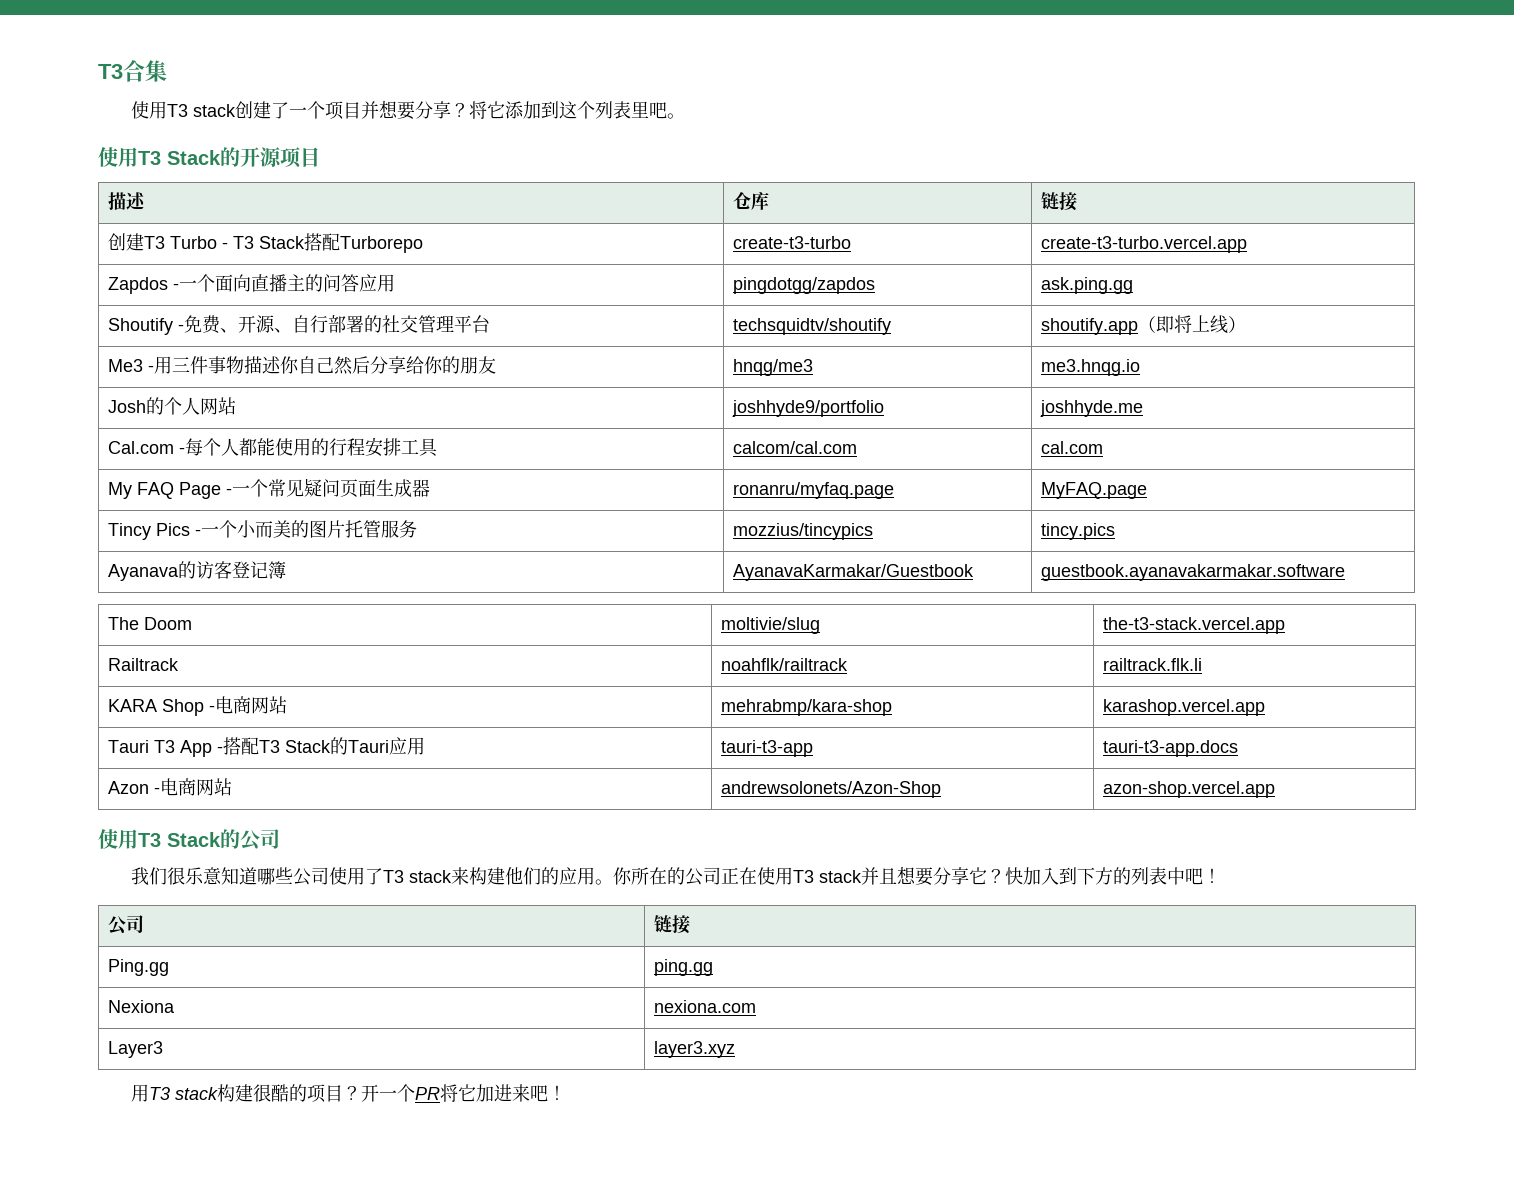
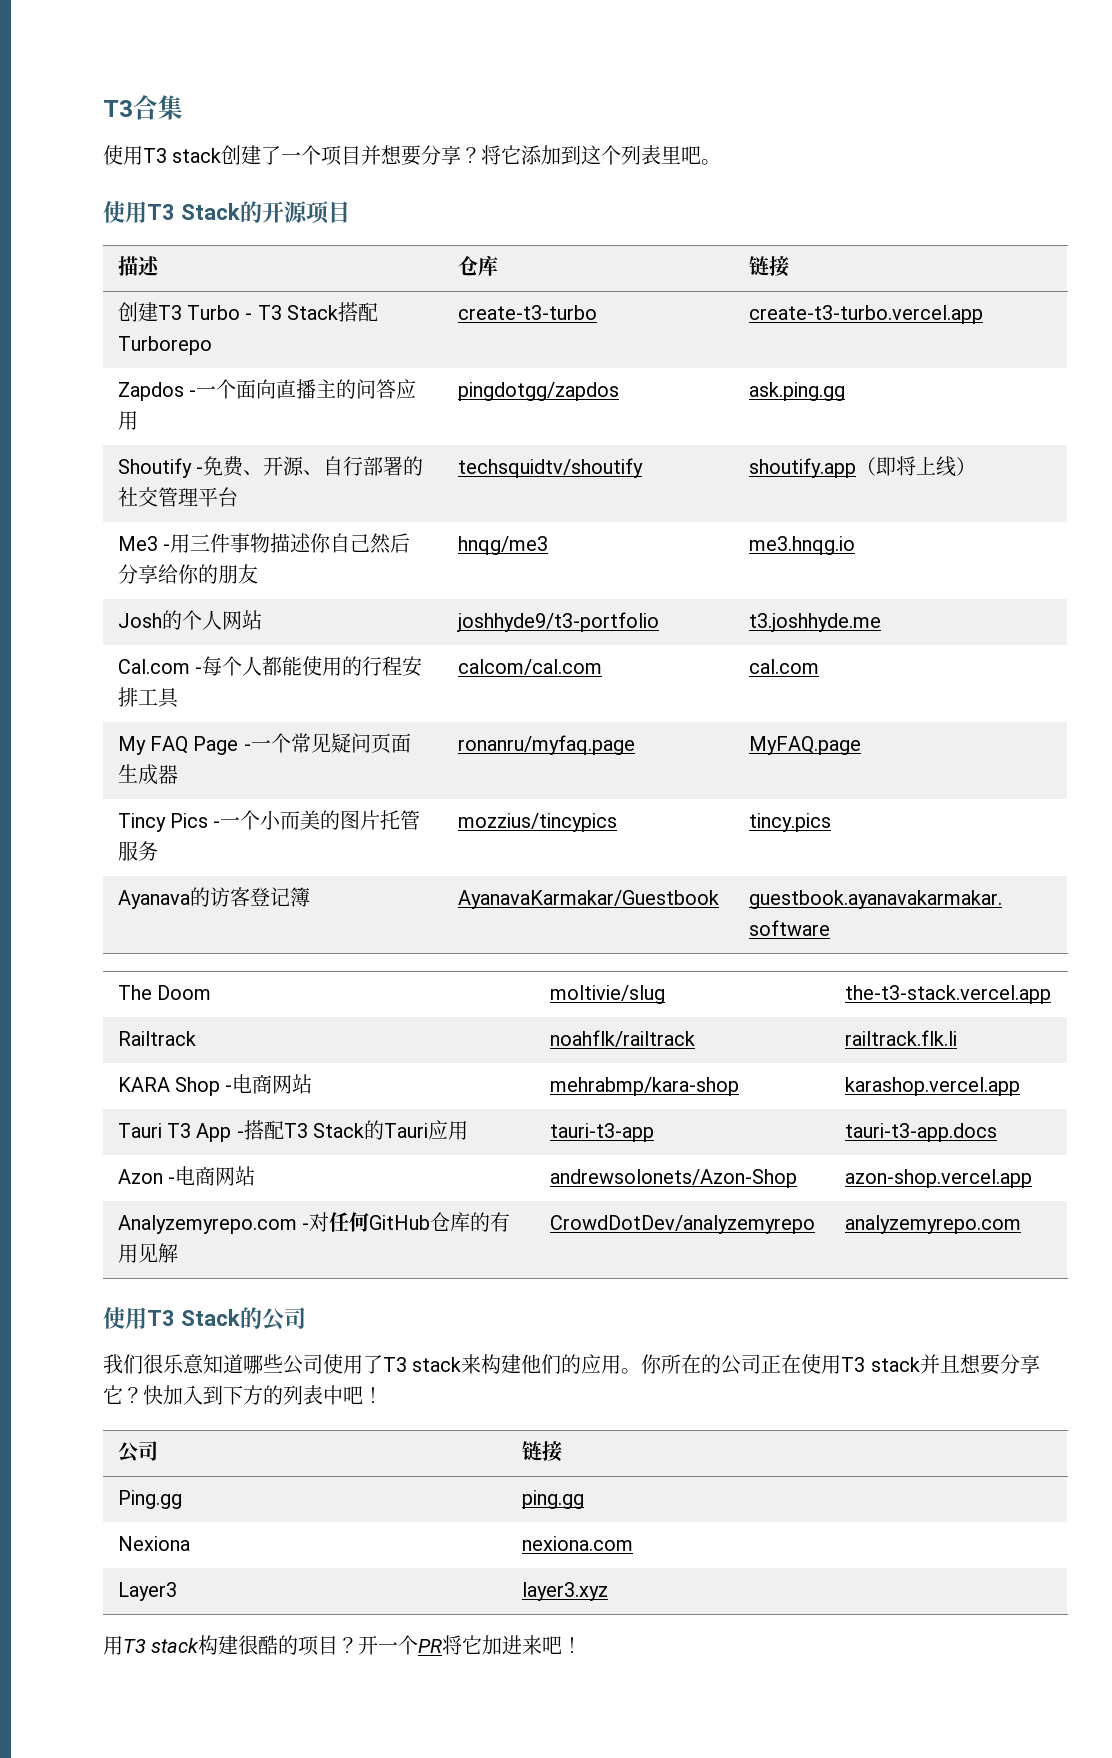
[732,400,885,417] [1040,400,1144,417] joshhyde9/portfolio | joshhyde.me -> [456,612,659,632] [748,613,881,632] joshhyde9/t3-portfolio | t3.joshhyde.me
(1276, 789) none -> [117,1212,511,1234] [117,1243,178,1263] [549,1215,815,1234] [844,1215,1021,1234] // Analyzemyrepo.com -对任何GitHub仓库的有用见解 | CrowdDotDev/analyzemyrepo | analyzemyrepo.com

